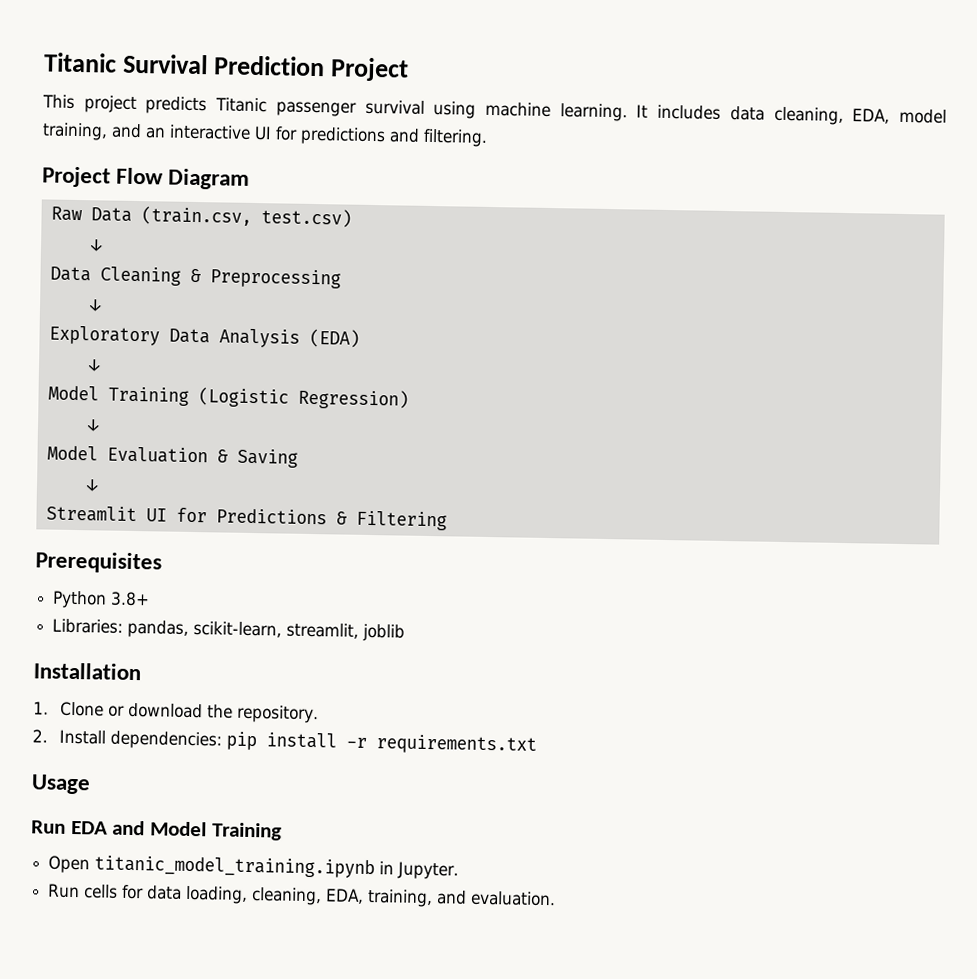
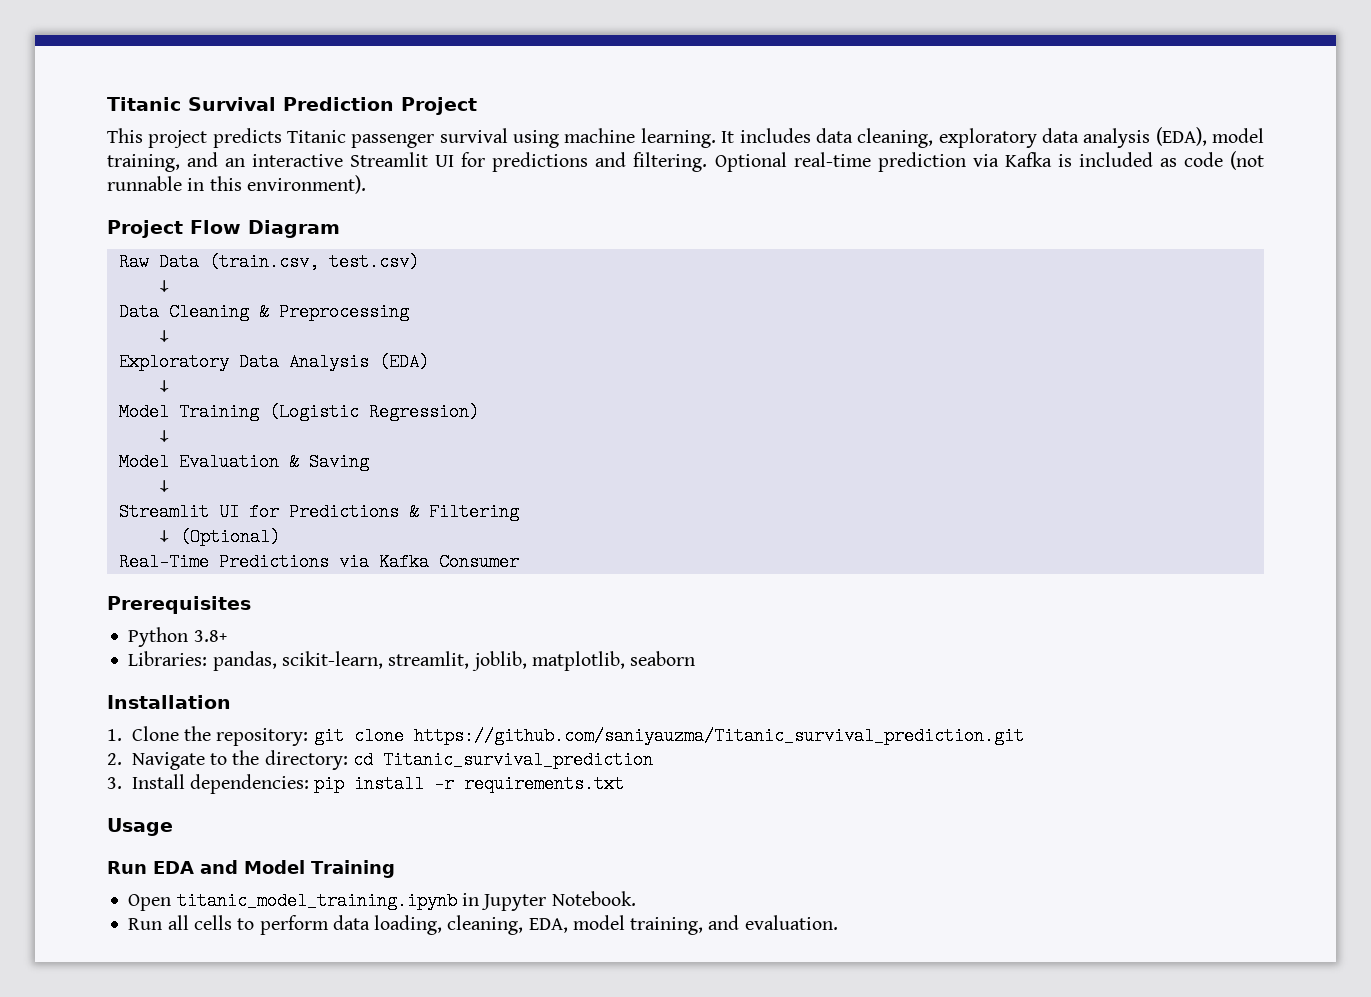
[852,108,891,124] EDA, -> [938,127,1207,148] exploratory data analysis (EDA),
(251, 132) none -> [350,152,429,167] Streamlit
(488, 137) none -> [714,151,1264,172] [107,175,366,194] Optional real-time prediction via Kafka is included as code (not runnable in this environment).
(447, 520) none -> [158,528,280,546] [118,553,519,571] // ↓ (Optional) // Real-Time Predictions via Kafka Consumer
[362,623,406,642] joblib -> [471,651,696,671] joblib, matplotlib, seaborn
[108,702,320,724] [32,729,48,743] or download the repository. // 2. -> [184,726,1024,746] [107,750,653,770] [107,777,122,789] the repository: git clone https://github.com/saniyauzma/Titanic_survival_prediction.git // 2. Navigate to the directory: cd Titanic_survival_prediction // 3.
[397,861,460,880] [48,883,145,900] Jupyter. // Run cells for -> [481,891,636,911] [128,915,329,935] Jupyter Notebook. // Run all cells to perform
(365, 896) none -> [572,915,625,930] model

